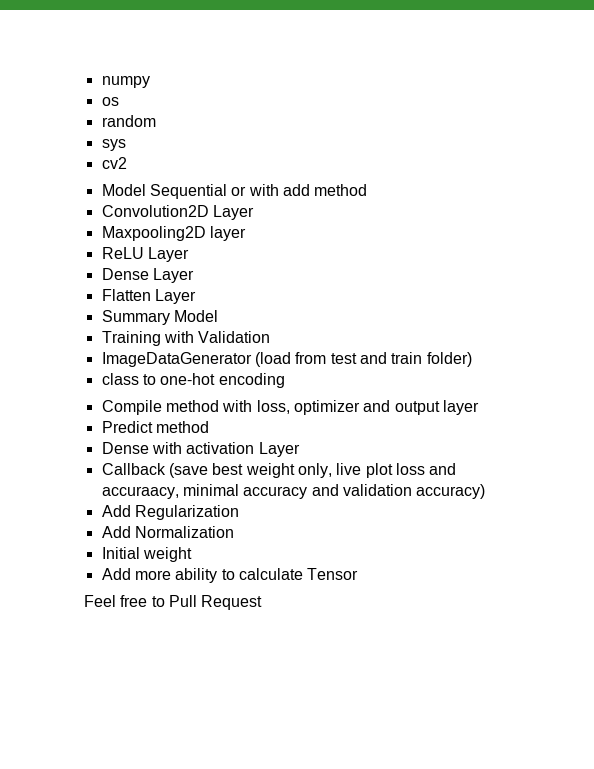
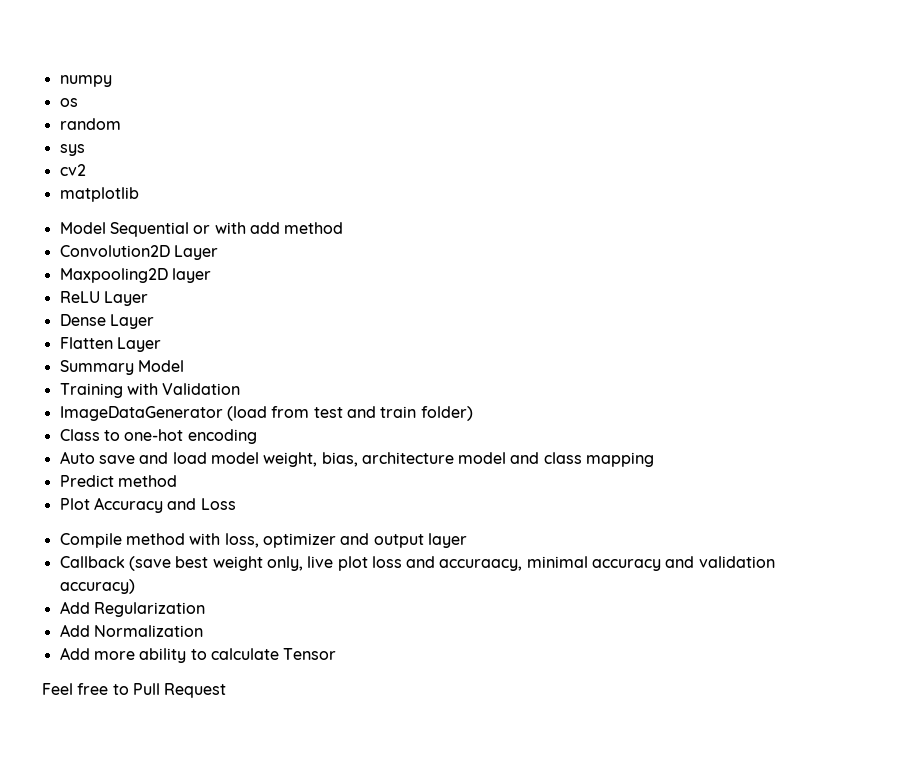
(127, 163) none -> [59,187,139,202] // matplotlib
[101,373,139,385] class -> [59,429,100,441] Class
(285, 380) none -> [59,451,655,467] [59,475,177,487] [59,497,236,513] // Auto save and load model weight, bias, architecture model and class mapping // Predict method // Plot Accuracy and Loss
[101,421,209,433] [101,442,300,457] // Predict method // Dense with activation Layer -> (467, 540) none
[101,547,192,562] // Initial weight -> (203, 631) none

